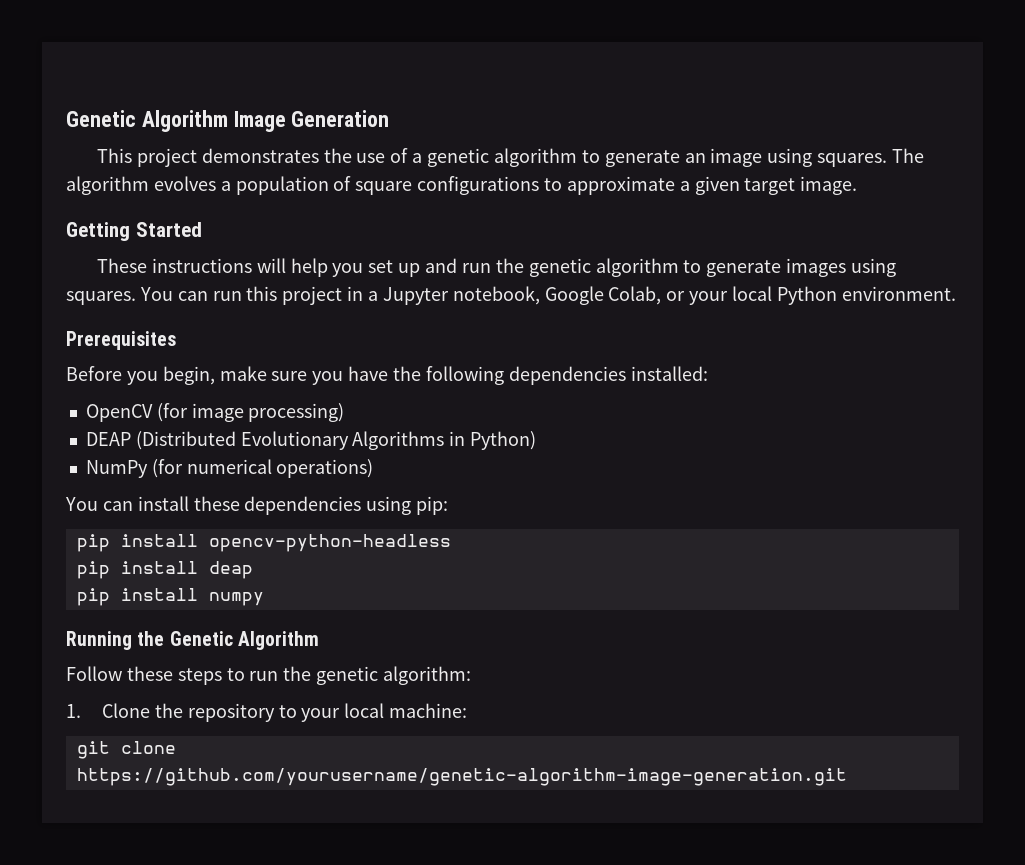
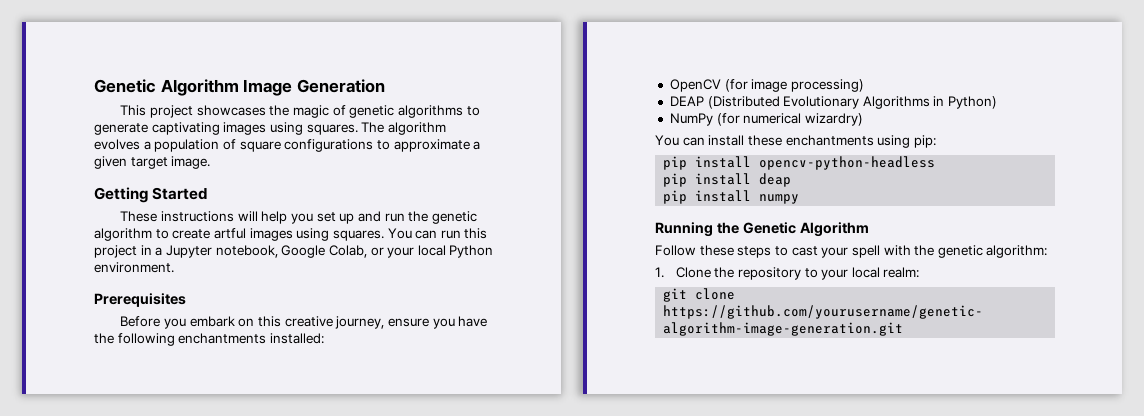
[201,148,763,167] demonstrates the use of a genetic algorithm to generate an image -> [196,105,480,118] [94,122,267,135] showcases the magic of genetic algorithms to generate captivating images
[706,260,782,277] generate -> [172,228,246,239] create artful
[162,366,308,385] begin, make sure -> [189,316,429,329] embark on this creative journey, ensure
[508,366,626,385] dependencies -> [178,333,267,344] enchantments
[276,459,374,478] operations) -> [804,113,863,126] wizardry)
[244,496,362,515] dependencies -> [785,135,874,146] enchantments
[249,671,279,681] run -> [791,245,911,258] cast your spell with
[389,703,468,718] machine: -> [883,267,920,278] realm:

